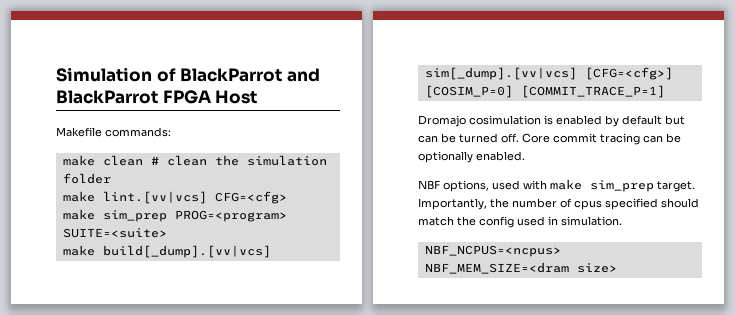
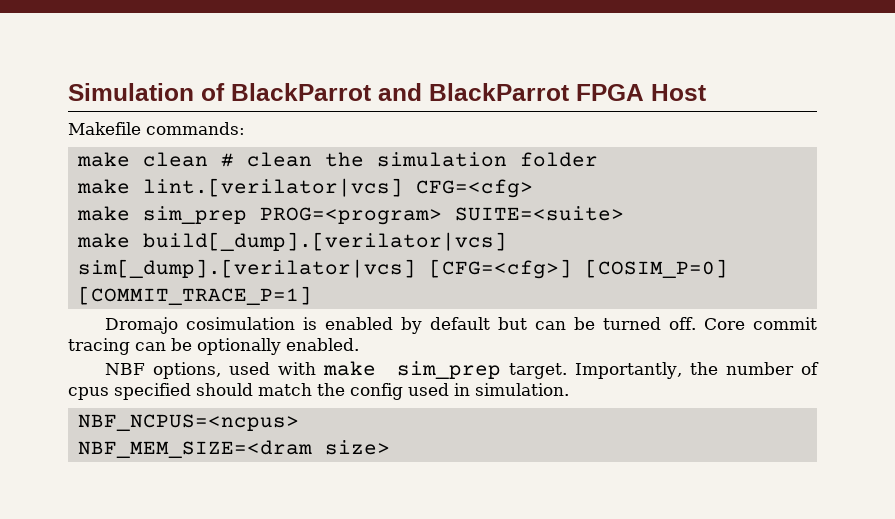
[102,191,207,204] lint.[vv|vcs] -> [142,178,403,197] lint.[verilator|vcs]
[102,245,271,258] [424,67,577,80] build[_dump].[vv|vcs] sim[_dump].[vv|vcs] -> [142,232,507,251] [77,259,416,278] build[_dump].[verilator|vcs] sim[_dump].[verilator|vcs]

